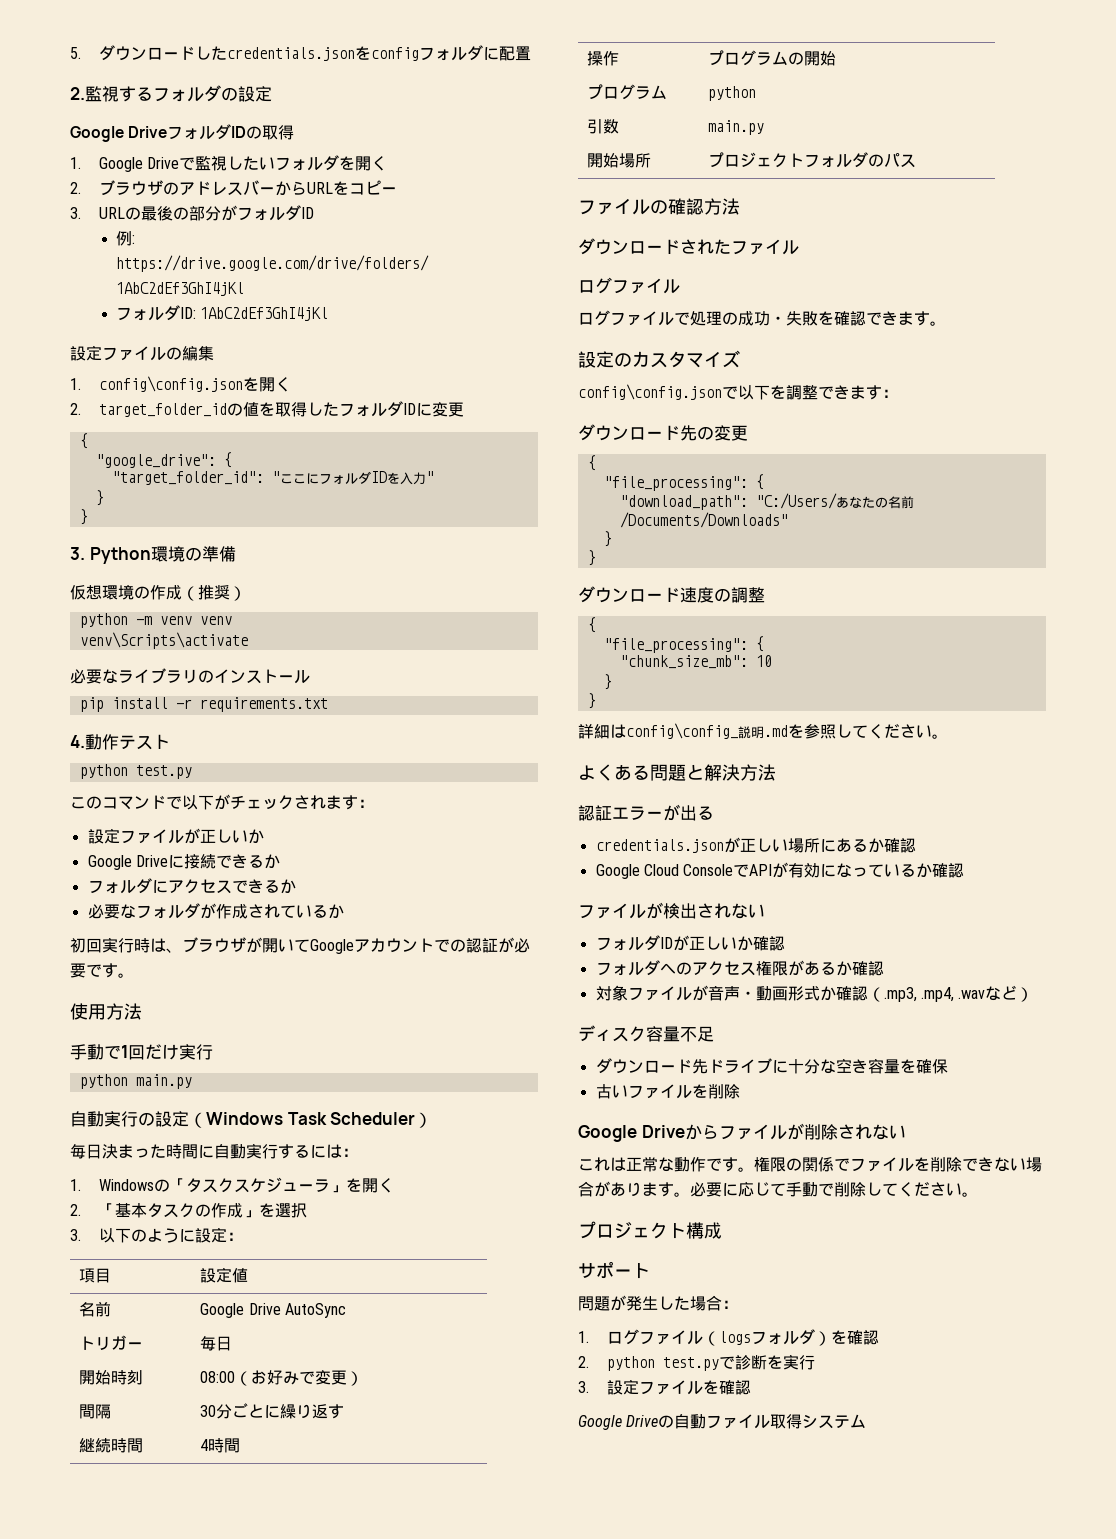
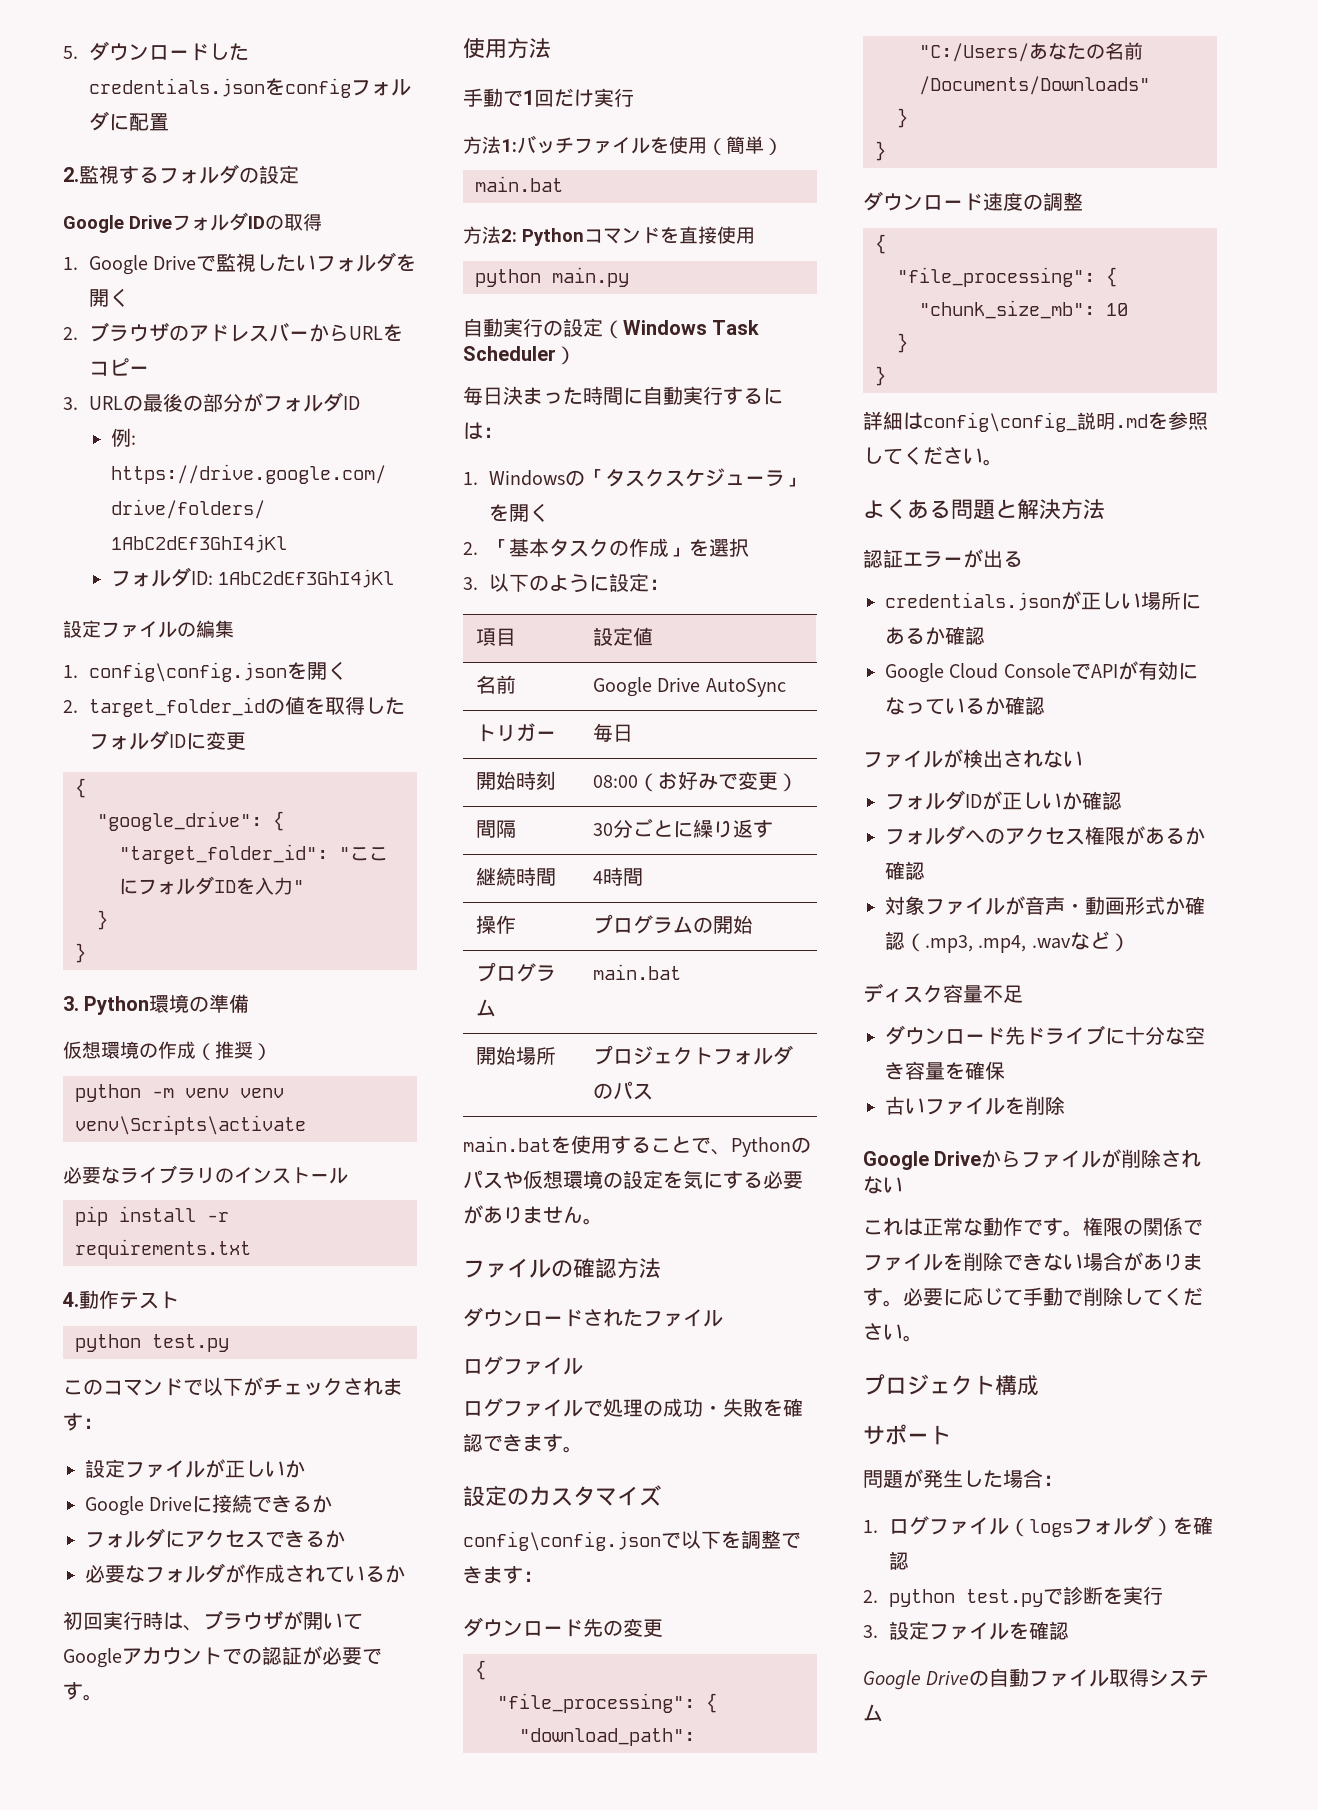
(213, 1052) none -> [463,135,783,155] [475,176,563,192] [463,226,755,246] // 方法1:バッチファイルを使用（簡単） // main.bat // 方法2: Pythonコマンドを直接使用
[708,86,757,101] [587,119,620,134] [708,120,765,135] python // 引数 | main.py -> [592,964,681,980] main.bat
(917, 161) none -> [463,1135,811,1157] [463,1170,803,1189] [463,1205,603,1225] // main.batを使用することで、Pythonのパスや仮想環境の設定を気にする必要がありません。

